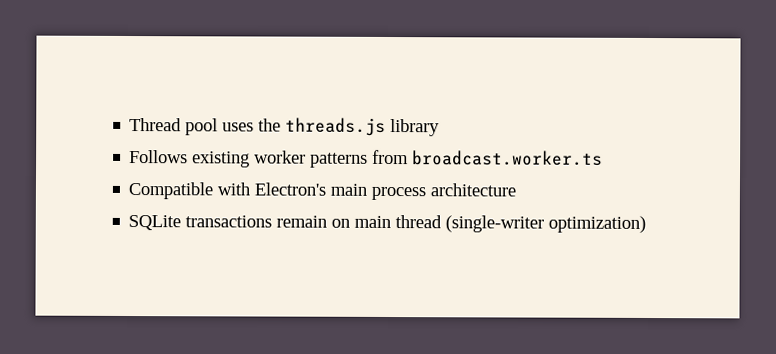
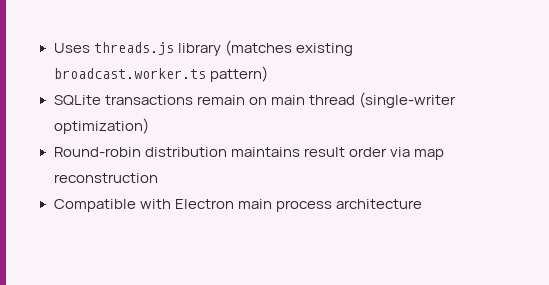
[129,117,441,137] [129,149,604,168] [128,182,517,201] Thread pool uses the threads.js library // Follows existing worker patterns from broadcast.worker.ts // Compatible with Electron's main process architecture -> [53,40,353,56] [53,66,268,82] Uses threads.js library (matches existing broadcast.worker.ts pattern)
(647, 224) none -> [53,147,444,160] [53,173,158,183] [53,199,422,212] // Round-robin distribution maintains result order via map reconstruction // Compatible with Electron main process architecture

